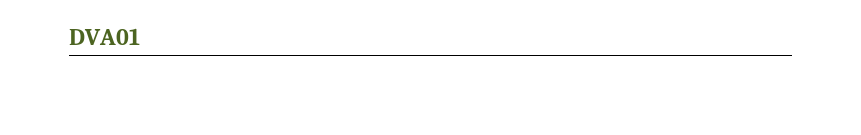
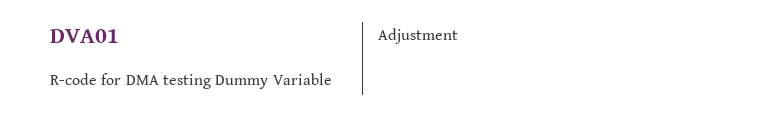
(140, 36) none -> [50,73,332,89] [378,28,458,44] // R-code for DMA testing Dummy Variable Adjustment

